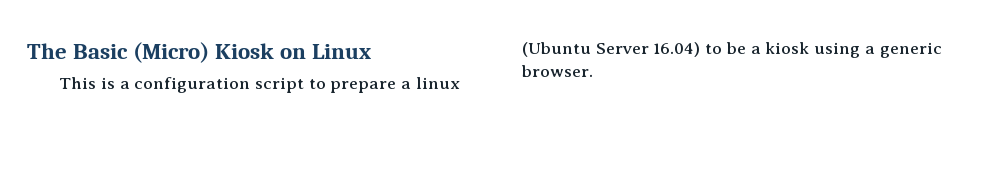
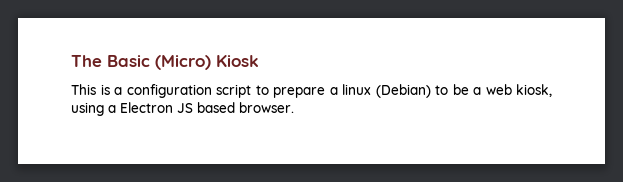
[280,44,372,59] on Linux -> (259, 61) none
[522,42,942,58] (Ubuntu Server 16.04) to be a kiosk using a generic -> [375,84,552,98] [71,102,235,116] (Debian) to be a web kiosk, using a Electron JS based

